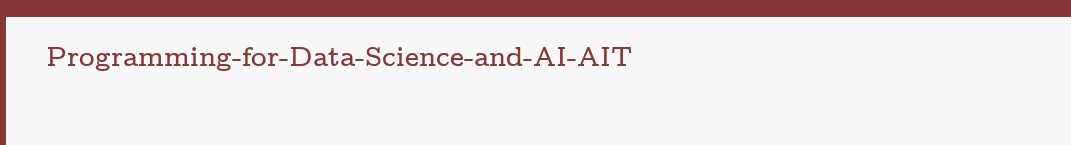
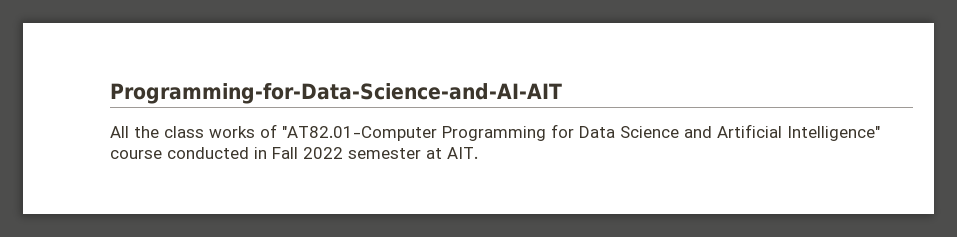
(632, 59) none -> [110,124,880,141] [110,147,478,159] // All the class works of "AT82.01-Computer Programming for Data Science and Artificial Intelligence" course conducted in Fall 2022 semester at AIT.

